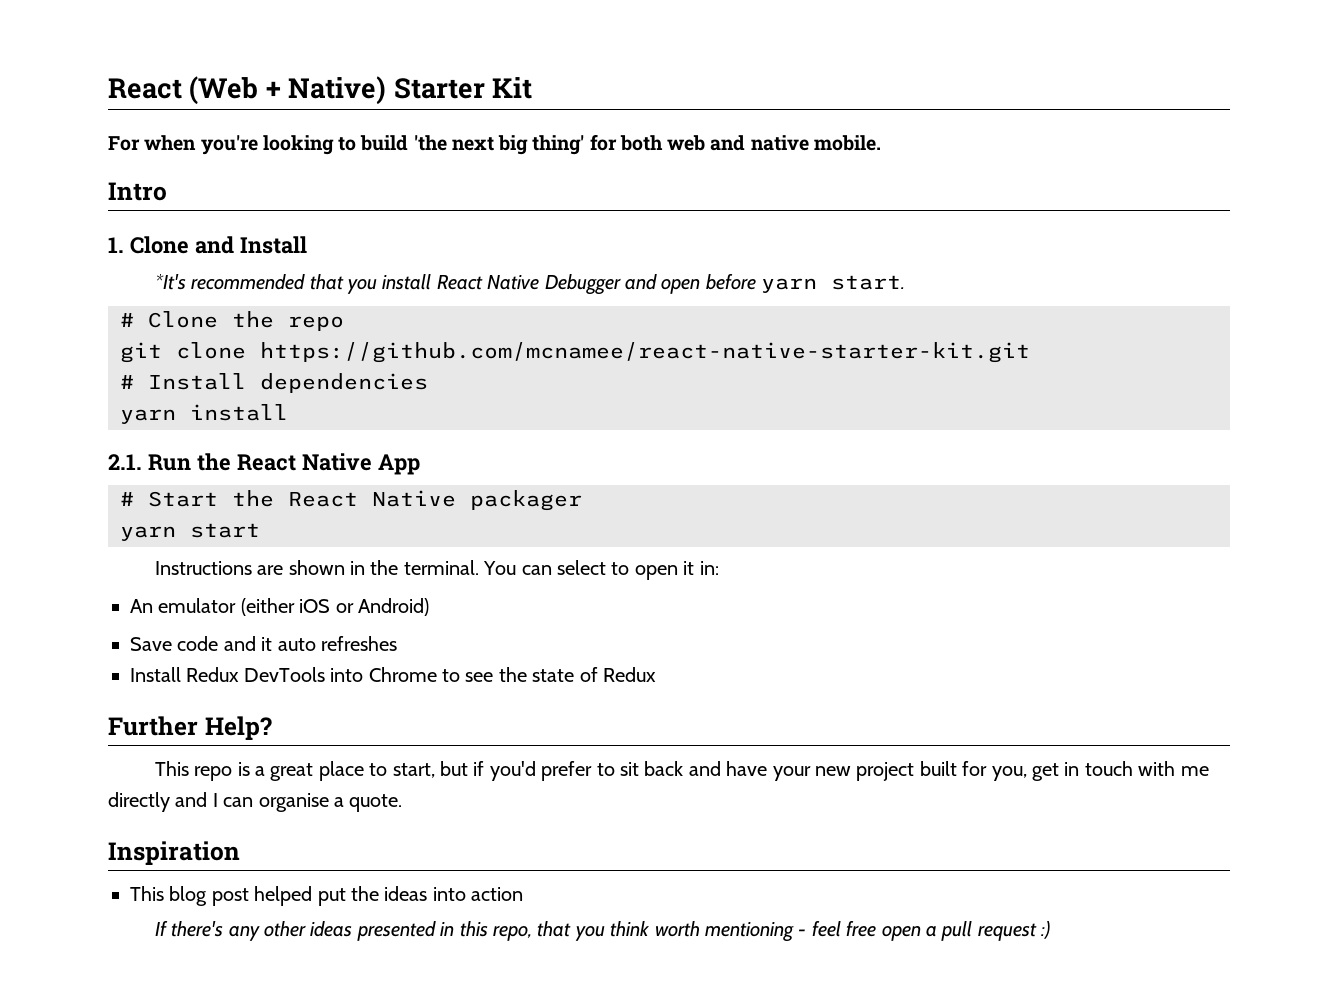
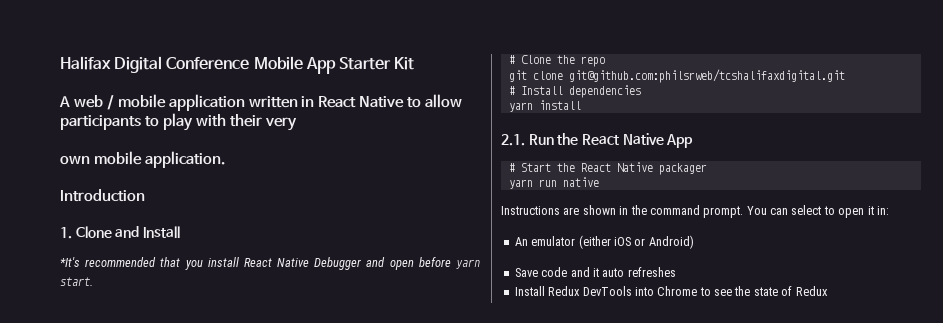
[108,76,533,105] [108,134,881,155] [108,182,167,201] React (Web + Native) Starter Kit // For when you're looking to build 'the next big thing' for both web and native mobile. // Intro -> [60,56,415,74] [59,94,463,111] [60,113,297,131] [60,151,225,168] [60,189,145,202] Halifax Digital Conference Mobile App Starter Kit // A web / mobile application written in React Native to allow participants to play with their very // own mobile application. // Introduction
[260,342,1030,363] https://github.com/mcnamee/react-native-starter-kit.git -> [568,69,845,83] git@github.com:philsrweb/tcshalifaxdigital.git
[190,523,260,538] start -> [538,177,599,187] run native
[403,560,479,575] terminal. -> [649,205,744,218] command prompt.
[108,716,272,740] [154,761,1209,781] [108,792,403,812] [108,841,240,865] [130,886,524,906] [154,921,1051,942] // Further Help? // This repo is a great place to start, but if you'd prefer to sit back and have your new project built for you, get in touch with me directly and I can organise a quote. // Inspiration // This blog post helped put the ideas into action // If there's any other ideas presented in this repo, that you think worth mentioning - feel free open a pull request :) -> (828, 291) none

